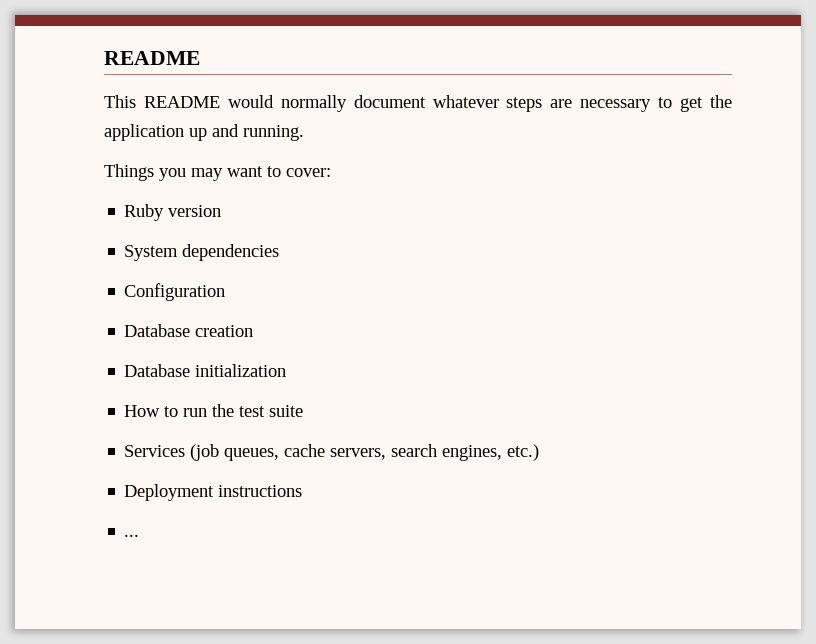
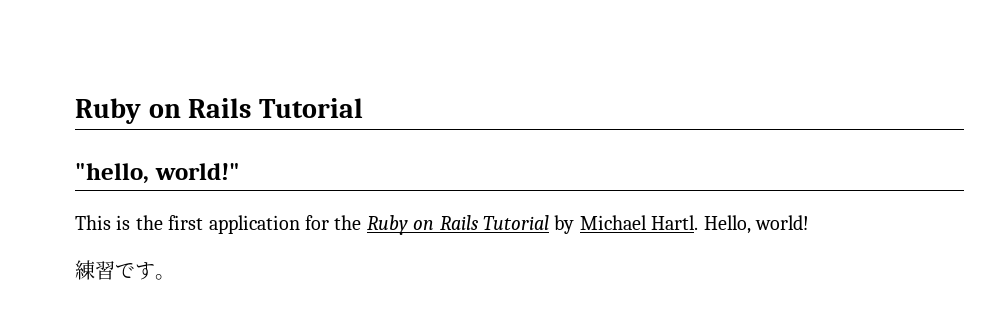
[104,51,200,65] [104,95,732,112] [104,124,304,141] [104,164,331,181] [124,204,222,221] [124,244,280,261] [124,283,226,301] [124,324,254,337] [124,364,287,377] [124,404,304,417] [124,444,540,461] [124,484,303,501] [124,534,140,537] README // This README would normally document whatever steps are necessary to get the application up and running. // Things you may want to cover: // Ruby version // System dependencies // Configuration // Database creation // Database initialization // How to run the test suite // Services (job queues, cache servers, search engines, etc.) // Deployment instructions // ... -> [75,98,363,124] [75,163,240,184] [75,215,809,235] [75,260,175,280] Ruby on Rails Tutorial // "hello, world!" // This is the first application for the Ruby on Rails Tutorial by Michael Hartl. Hello, world! // 練習です。

